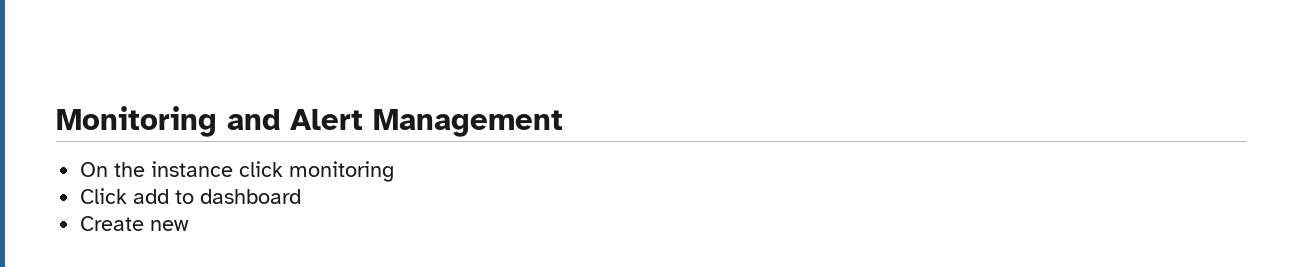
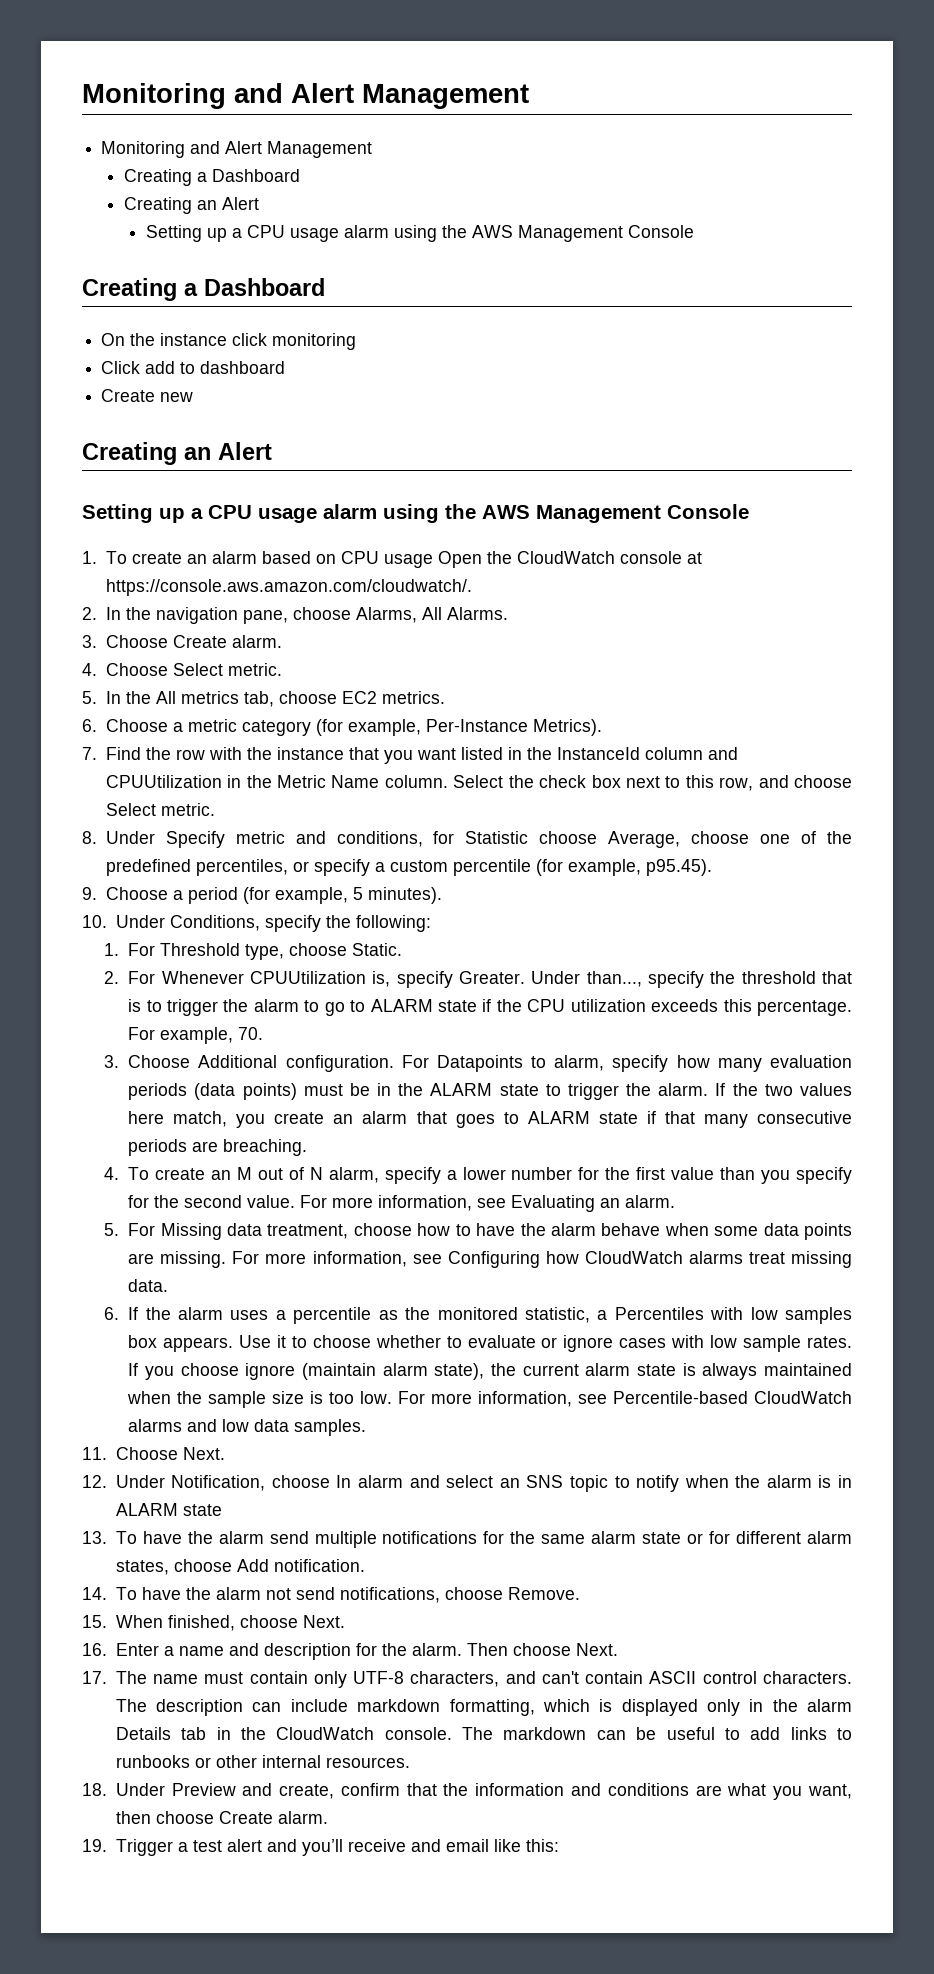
[56,106,563,137] Monitoring and Alert Management -> [82,83,529,109] [101,141,373,158] [123,169,300,186] [123,197,259,214] [146,225,695,242] [82,278,325,301] Monitoring and Alert Management // Monitoring and Alert Management // Creating a Dashboard // Creating an Alert // Setting up a CPU usage alarm using the AWS Management Console // Creating a Dashboard
(190, 225) none -> [82,442,272,465] [82,504,749,523] [82,551,702,568] [105,579,472,596] [82,607,508,624] [82,635,282,648] [82,663,282,676] [82,691,445,707] [82,719,602,736] [82,747,738,764] [105,775,852,791] [105,803,215,816] [82,831,852,848] [105,859,712,876] [82,887,442,904] [82,915,431,932] [104,943,403,960] [104,971,852,988] [128,999,852,1016] [128,1027,264,1044] [104,1055,852,1072] [128,1083,852,1100] [128,1111,852,1128] [128,1139,308,1156] [104,1167,852,1184] [128,1195,676,1212] [104,1223,853,1240] [128,1251,853,1268] [128,1279,169,1292] [104,1307,853,1324] [128,1335,852,1352] [128,1363,852,1380] [127,1391,852,1408] [128,1419,367,1436] [82,1447,225,1460] [82,1475,852,1492] [115,1503,222,1516] [82,1531,853,1548] [115,1559,365,1575] [82,1587,580,1603] [82,1615,345,1631] [82,1643,618,1660] [82,1671,853,1688] [115,1699,852,1716] [115,1727,852,1740] [115,1755,410,1768] [82,1783,853,1800] [115,1811,328,1824] [82,1839,559,1856] // Creating an Alert // Setting up a CPU usage alarm using the AWS Management Console // 1. To create an alarm based on CPU usage Open the CloudWatch console at https://console.aws.amazon.com/cloudwatch/. // 2. In the navigation pane, choose Alarms, All Alarms. // 3. Choose Create alarm. // 4. Choose Select metric. // 5. In the All metrics tab, choose EC2 metrics. // 6. Choose a metric category (for example, Per-Instance Metrics). // 7. Find the row with the instance that you want listed in the InstanceId column and CPUUtilization in the Metric Name column. Select the check box next to this row, and choose Select metric. // 8. Under Specify metric and conditions, for Statistic choose Average, choose one of the predefined percentiles, or specify a custom percentile (for example, p95.45). // 9. Choose a period (for example, 5 minutes). // 10. Under Conditions, specify the following: // 1. For Threshold type, choose Static. // 2. For Whenever CPUUtilization is, specify Greater. Under than..., specify the threshold that is to trigger the alarm to go to ALARM state if the CPU utilization exceeds this percentage. For example, 70. // 3. Choose Additional configuration. For Datapoints to alarm, specify how many evaluation periods (data points) must be in the ALARM state to trigger the alarm. If the two values here match, you create an alarm that goes to ALARM state if that many consecutive periods are breaching. // 4. To create an M out of N alarm, specify a lower number for the first value than you specify for the second value. For more information, see Evaluating an alarm. // 5. For Missing data treatment, choose how to have the alarm behave when some data points are missing. For more information, see Configuring how CloudWatch alarms treat missing data. // 6. If the alarm uses a percentile as the monitored statistic, a Percentiles with low samples box appears. Use it to choose whether to evaluate or ignore cases with low sample rates. If you choose ignore (maintain alarm state), the current alarm state is always maintained when the sample size is too low. For more information, see Percentile-based CloudWatch alarms and low data samples. // 11. Choose Next. // 12. Under Notification, choose In alarm and select an SNS topic to notify when the alarm is in ALARM state // 13. To have the alarm send multiple notifications for the same alarm state or for different alarm states, choose Add notification. // 14. To have the alarm not send notifications, choose Remove. // 15. When finished, choose Next. // 16. Enter a name and description for the alarm. Then choose Next. // 17. The name must contain only UTF-8 characters, and can't contain ASCII control characters. The description can include markdown formatting, which is displayed only in the alarm Details tab in the CloudWatch console. The markdown can be useful to add links to runbooks or other internal resources. // 18. Under Preview and create, confirm that the information and conditions are what you want, then choose Create alarm. // 19. Trigger a test alert and you’ll receive and email like this:

